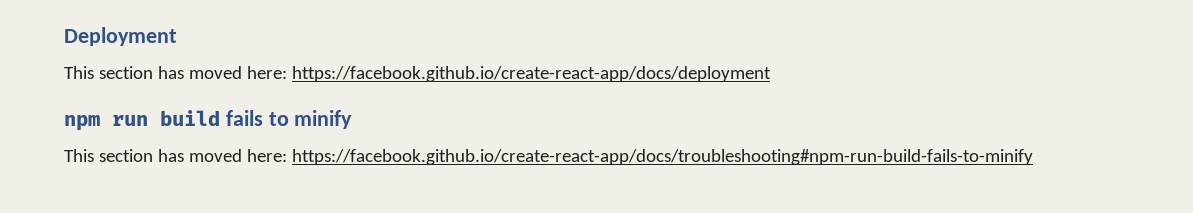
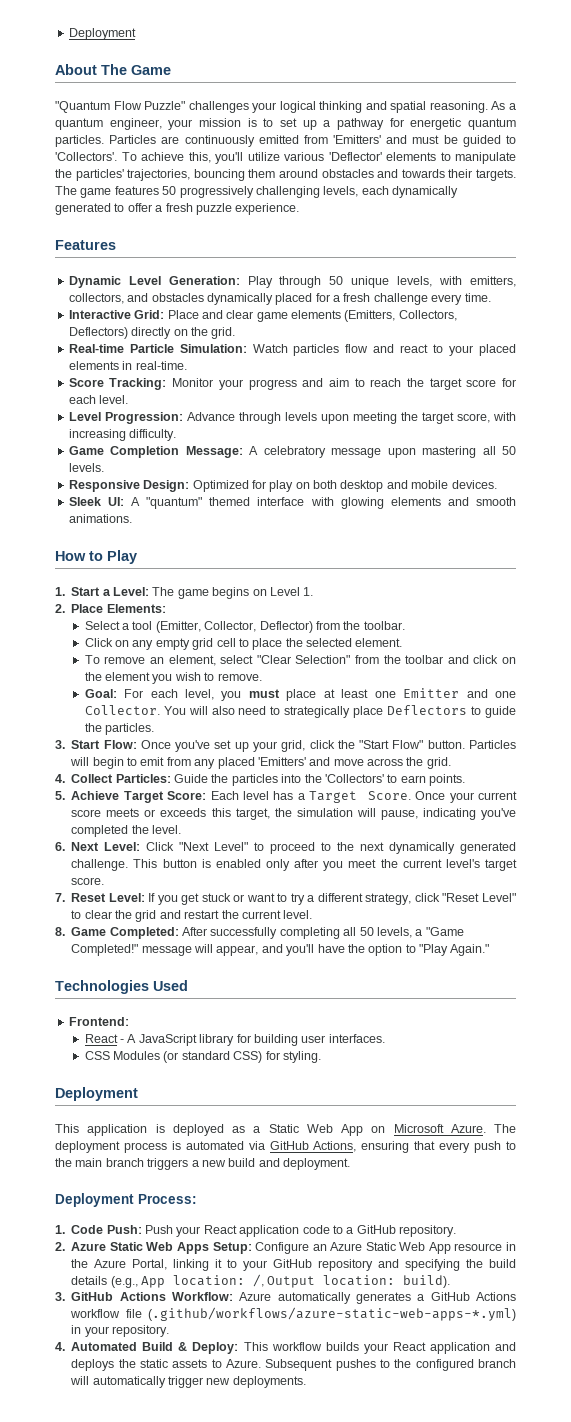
[64,27,177,46] [64,66,771,82] [64,110,353,131] [64,149,1033,165] Deployment // This section has moved here: https://facebook.github.io/create-react-app/docs/deployment // npm run build fails to minify // This section has moved here: https://facebook.github.io/create-react-app/docs/troubleshooting#npm-run-build-fails-to-minify -> [68,28,136,40] [55,64,171,75] [55,101,516,113] [55,118,516,130] [55,135,516,147] [55,152,516,164] [55,169,517,181] [55,186,458,198] [55,203,300,215] [55,240,116,250] [68,276,516,288] [68,293,491,305] [68,310,457,322] [68,327,236,339] [68,344,517,356] [68,361,187,370] [68,378,516,390] [68,395,129,404] [68,412,516,424] [68,429,177,441] [68,446,516,458] [68,463,104,472] [68,480,497,492] [68,497,516,509] [68,514,132,523] [55,550,137,564] [55,587,314,599] [55,604,166,613] [84,621,405,633] [84,638,403,650] [84,655,516,666] [84,672,262,684] [84,688,517,701] [84,705,516,718] [84,723,155,735] [55,740,517,752] [70,757,451,769] [55,774,465,786] [55,791,517,803] [71,808,516,820] [71,825,181,837] [55,842,516,854] [71,859,517,871] [71,877,105,885] [55,893,516,905] [71,910,313,922] [55,927,464,939] [71,944,490,956] [55,980,188,994] [68,1017,129,1026] [84,1034,385,1046] [84,1051,321,1063] [55,1087,138,1101] [55,1124,516,1136] [55,1141,517,1153] [55,1158,350,1170] [55,1193,197,1207] [55,1225,456,1237] [55,1242,516,1254] [71,1259,516,1271] [71,1274,451,1288] [55,1292,516,1304] [70,1307,516,1321] [71,1325,169,1337] [55,1342,516,1354] [71,1359,516,1371] [70,1376,306,1388] Deployment // About The Game // "Quantum Flow Puzzle" challenges your logical thinking and spatial reasoning. As a quantum engineer, your mission is to set up a pathway for energetic quantum particles. Particles are continuously emitted from 'Emitters' and must be guided to 'Collectors'. To achieve this, you'll utilize various 'Deflector' elements to manipulate the particles' trajectories, bouncing them around obstacles and towards their targets. The game features 50 progressively challenging levels, each dynamically generated to offer a fresh puzzle experience. // Features // Dynamic Level Generation: Play through 50 unique levels, with emitters, collectors, and obstacles dynamically placed for a fresh challenge every time. // Interactive Grid: Place and clear game elements (Emitters, Collectors, Deflectors) directly on the grid. // Real-time Particle Simulation: Watch particles flow and react to your placed elements in real-time. // Score Tracking: Monitor your progress and aim to reach the target score for each level. // Level Progression: Advance through levels upon meeting the target score, with increasing difficulty. // Game Completion Message: A celebratory message upon mastering all 50 levels. // Responsive Design: Optimized for play on both desktop and mobile devices. // Sleek UI: A "quantum" themed interface with glowing elements and smooth animations. // How to Play // 1. Start a Level: The game begins on Level 1. // 2. Place Elements: // Select a tool (Emitter, Collector, Deflector) from the toolbar. // Click on any empty grid cell to place the selected element. // To remove an element, select "Clear Selection" from the toolbar and click on the element you wish to remove. // Goal: For each level, you must place at least one Emitter and one Collector. You will also need to strategically place Deflectors to guide the particles. // 3. Start Flow: Once you've set up your grid, click the "Start Flow" button. Particles will begin to emit from any placed 'Emitters' and move across the grid. // 4. Collect Particles: Guide the particles into the 'Collectors' to earn points. // 5. Achieve Target Score: Each level has a Target Score. Once your current score meets or exceeds this target, the simulation will pause, indicating you've completed the level. // 6. Next Level: Click "Next Level" to proceed to the next dynamically generated challenge. This button is enabled only after you meet the current level's target score. // 7. Reset Level: If you get stuck or want to try a different strategy, click "Reset Level" to clear the grid and restart the current level. // 8. Game Completed: After successfully completing all 50 levels, a "Game Completed!" message will appear, and you'll have the option to "Play Again." // Technologies Used // Frontend: // React - A JavaScript library for building user interfaces. // CSS Modules (or standard CSS) for styling. // Deployment // This application is deployed as a Static Web App on Microsoft Azure. The deployment process is automated via GitHub Actions, ensuring that every push to the main branch triggers a new build and deployment. // Deployment Process: // 1. Code Push: Push your React application code to a GitHub repository. // 2. Azure Static Web Apps Setup: Configure an Azure Static Web App resource in the Azure Portal, linking it to your GitHub repository and specifying the build details (e.g., App location: /, Output location: build). // 3. GitHub Actions Workflow: Azure automatically generates a GitHub Actions workflow file (.github/workflows/azure-static-web-apps-*.yml) in your repository. // 4. Automated Build & Deploy: This workflow builds your React application and deploys the static assets to Azure. Subsequent pushes to the configured branch will automatically trigger new deployments.

